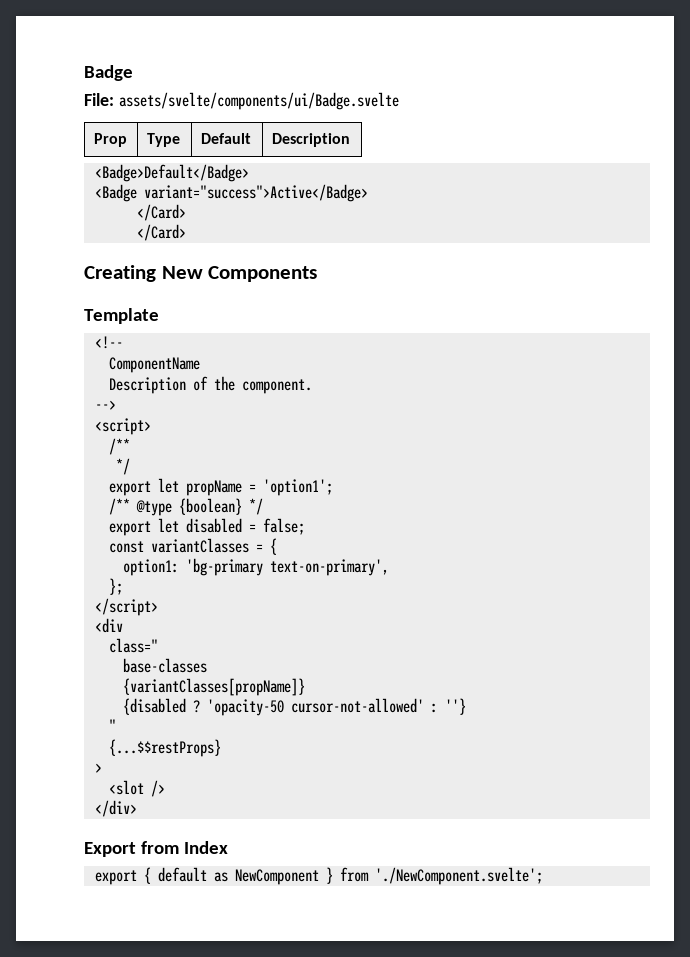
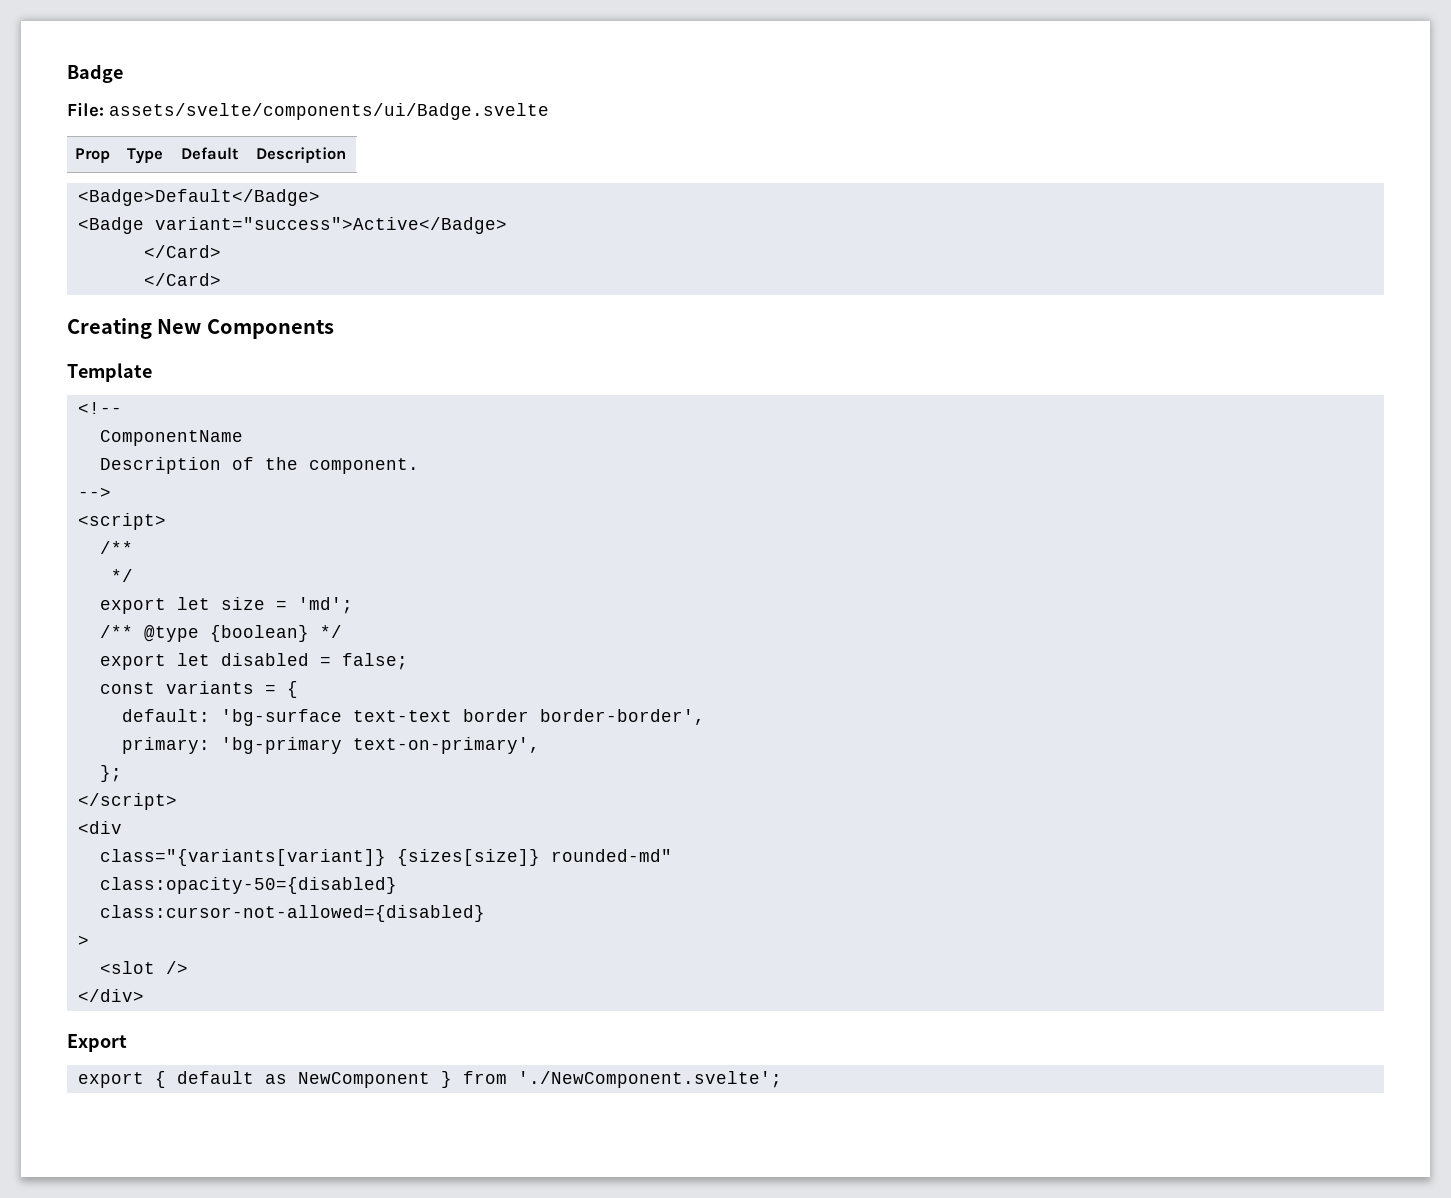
[185,479,333,496] propName = 'option1'; -> [221,597,354,614] size = 'md';
[150,538,249,553] variantClasses -> [166,681,255,694] variants
[122,559,179,576] option1: -> [122,709,706,726] [122,737,211,754] default: 'bg-surface text-text border border-border', // primary:
[108,638,158,653] [122,658,207,673] [122,678,305,696] [122,698,466,716] [108,719,116,732] [108,739,221,757] class=" // base-classes // {variantClasses[propName]} // {disabled ? 'opacity-50 cursor-not-allowed' : ''} // " // {...$$restProps} -> [100,849,673,866] [100,877,398,894] [100,905,486,922] class="{variants[variant]} {sizes[size]} rounded-md" // class:opacity-50={disabled} // class:cursor-not-allowed={disabled}
[141,841,229,854] from Index -> (127, 1043) none

